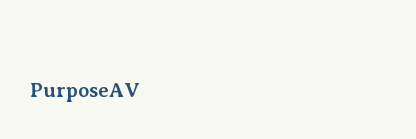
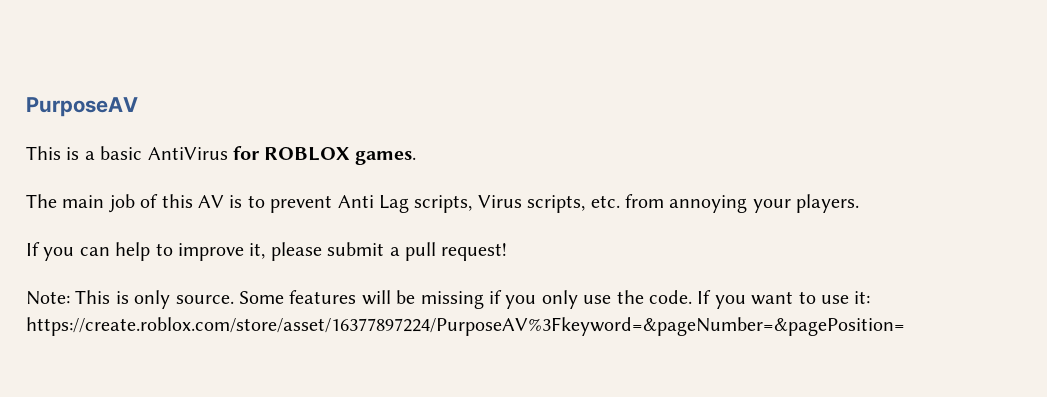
(140, 92) none -> [26,146,416,165] [26,194,860,213] [26,242,508,261] [26,290,871,309] [26,317,905,336] // This is a basic AntiVirus for ROBLOX games. // The main job of this AV is to prevent Anti Lag scripts, Virus scripts, etc. from annoying your players. // If you can help to improve it, please submit a pull request! // Note: This is only source. Some features will be missing if you only use the code. If you want to use it: https://create.roblox.com/store/asset/16377897224/PurposeAV%3Fkeyword=&pageNumber=&pagePosition=

